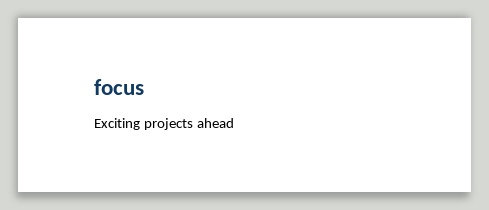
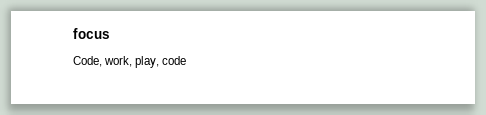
[94,118,234,130] Exciting projects ahead -> [73,56,187,68] Code, work, play, code

